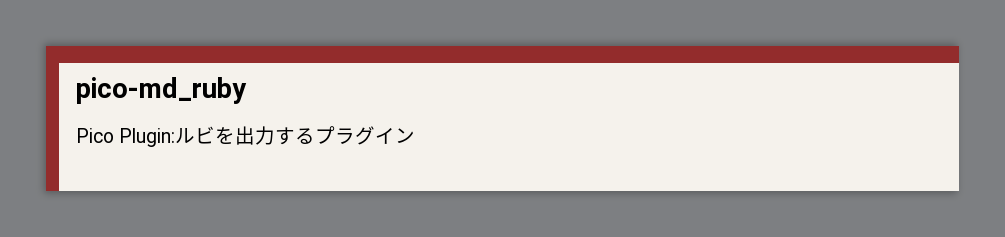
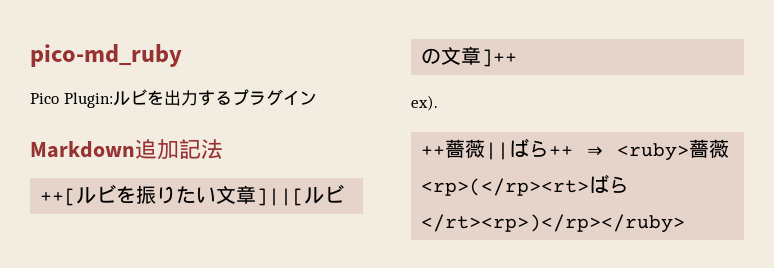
(416, 135) none -> [30,139,223,160] [40,184,345,206] [421,46,518,67] [411,95,438,111] [421,138,730,161] [421,174,630,196] [421,214,686,233] // Markdown追加記法 // ++[ルビを振りたい文章]||[ルビの文章]++ // ex). // ++薔薇||ばら++ ⇒ <ruby>薔薇<rp>(</rp><rt>ばら</rt><rp>)</rp></ruby>

